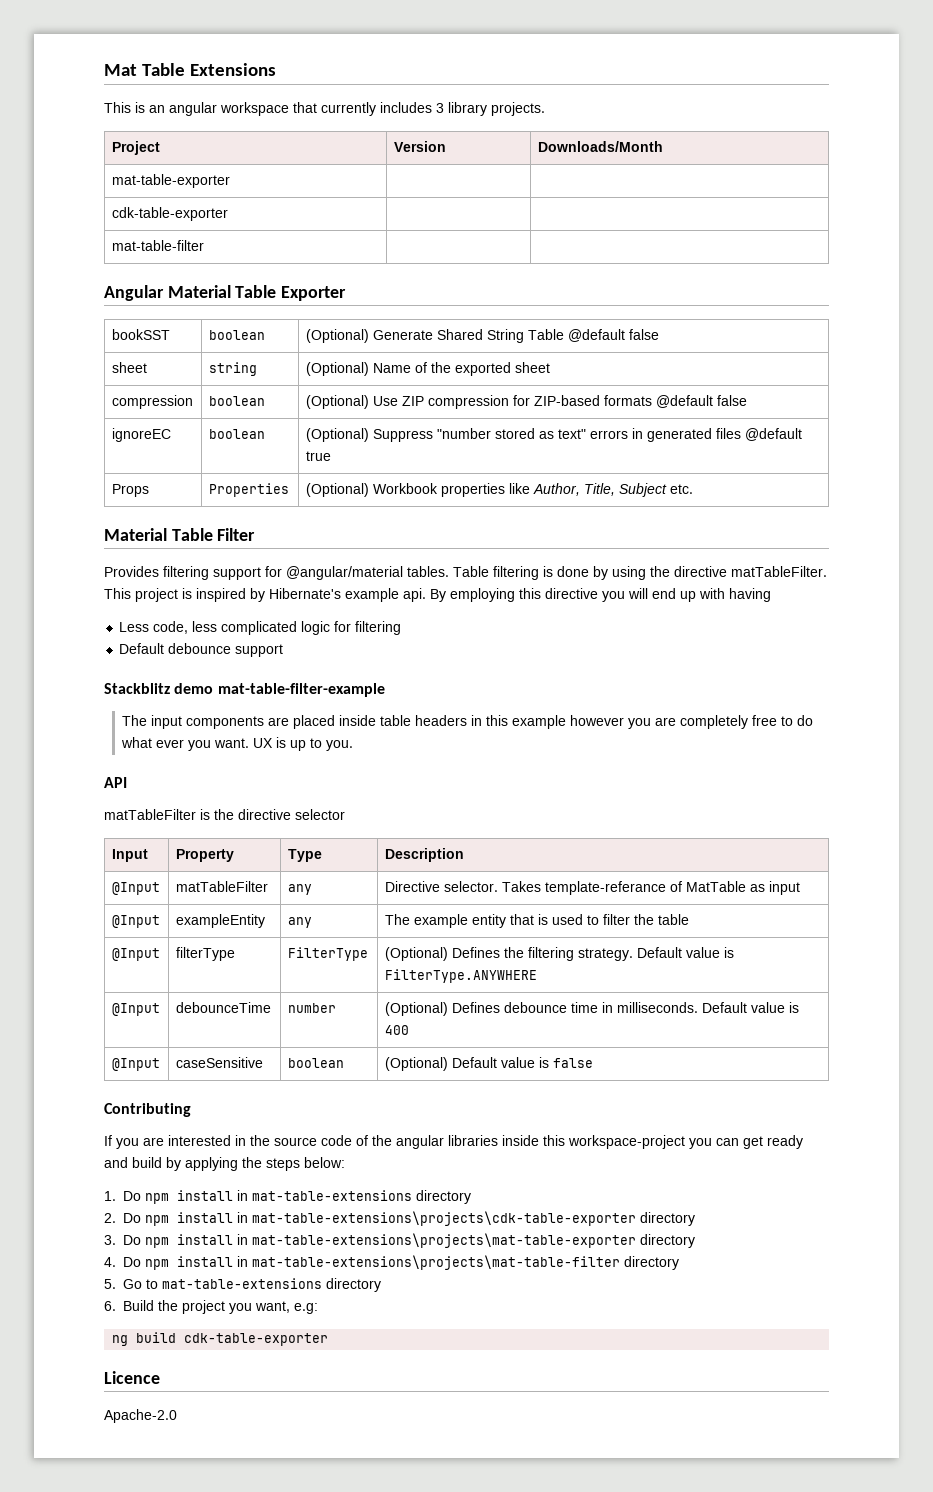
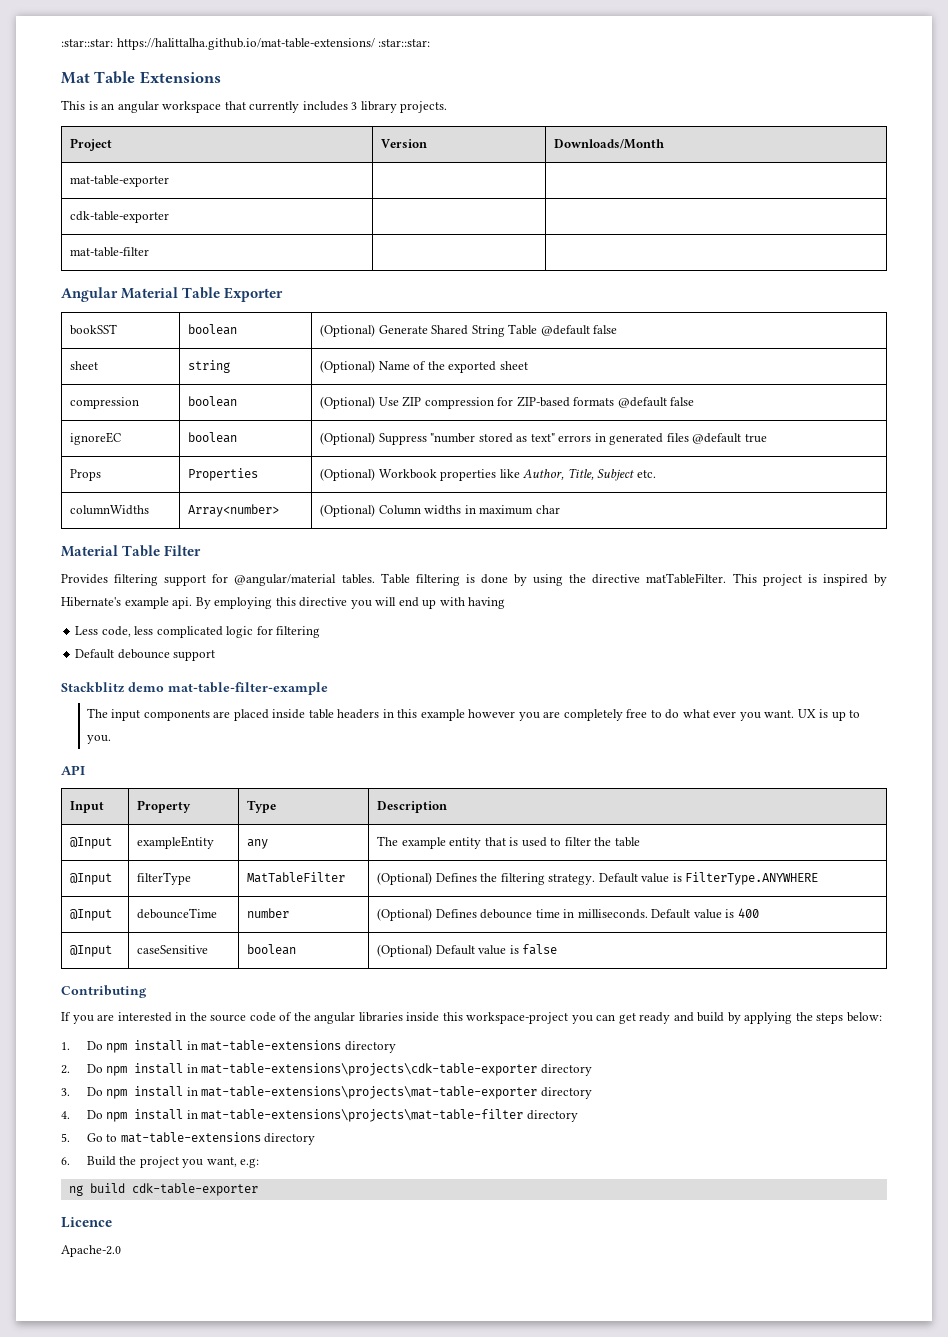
(104, 70) none -> [61,38,431,50] :star::star: https://halittalha.github.io/mat-table-extensions/ :star::star: //
(693, 489) none -> [70,505,150,515] [188,504,280,517] [320,504,560,517] // columnWidths | Array<number> | (Optional) Column widths in maximum char
[104,809,345,820] // matTableFilter is the directive selector -> (85, 770) none
[111,882,160,895] [175,881,268,892] [287,884,312,895] [384,881,800,895] // @Input | matTableFilter | any | Directive selector. Takes template-referance of MatTable as input -> (448, 807) none
[287,947,368,961] FilterType -> [247,872,346,883] MatTableFilter

